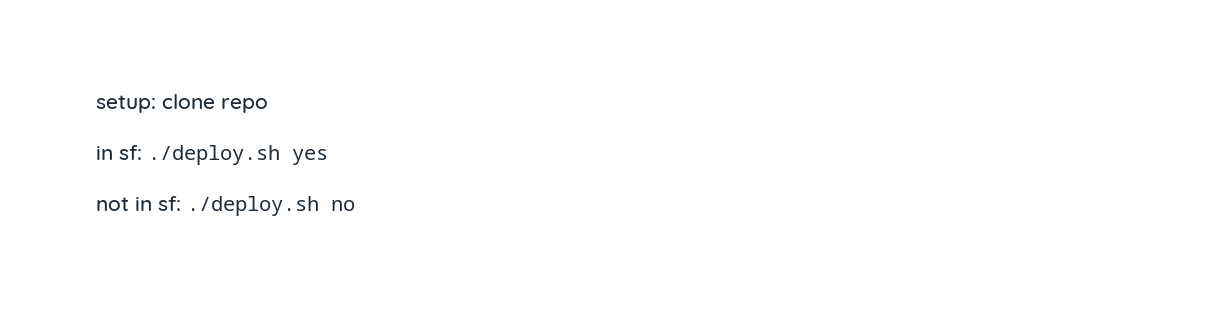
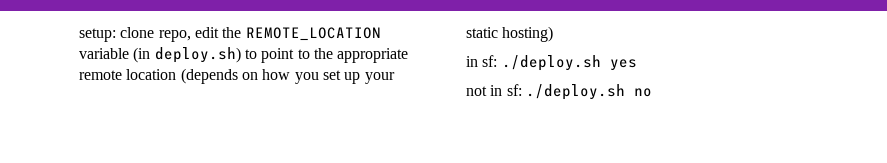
[221,98,268,113] repo -> [158,27,381,42] [79,47,409,63] [79,68,395,84] [466,26,554,42] repo, edit the REMOTE_LOCATION variable (in deploy.sh) to point to the appropriate remote location (depends on how you set up your static hosting)

